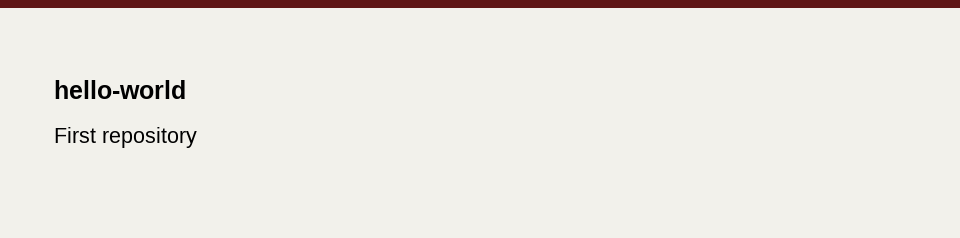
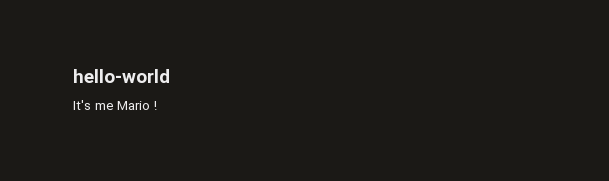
[54,127,197,148] First repository -> [73,100,157,110] It's me Mario !

